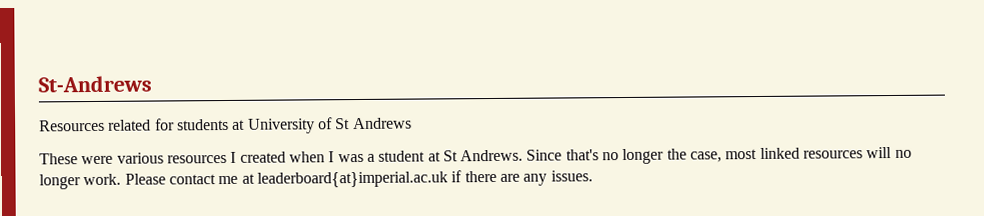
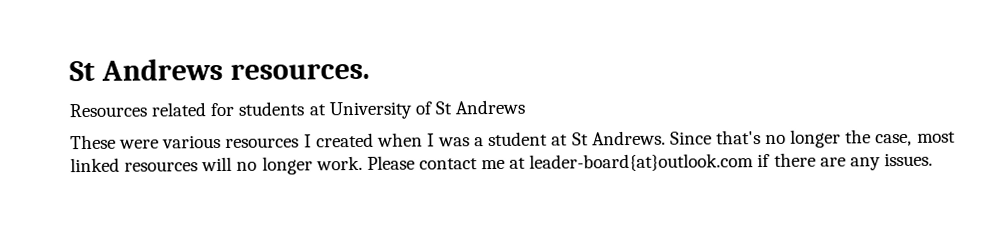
[38,75,152,93] St-Andrews -> [69,57,370,82] St Andrews resources.
[256,171,448,188] leaderboard{at}imperial.ac.uk -> [529,153,755,172] leader-board{at}outlook.com

